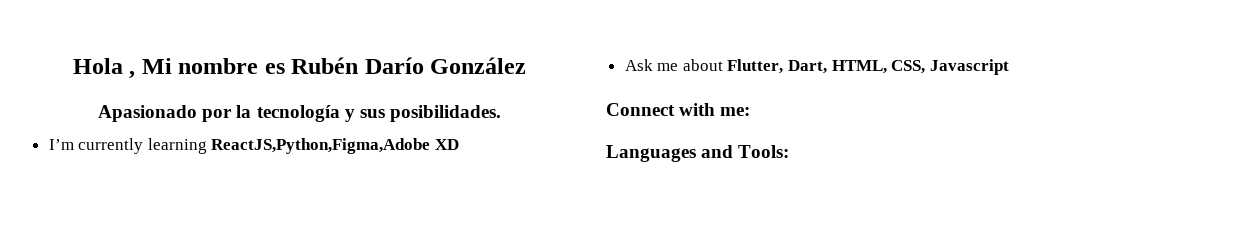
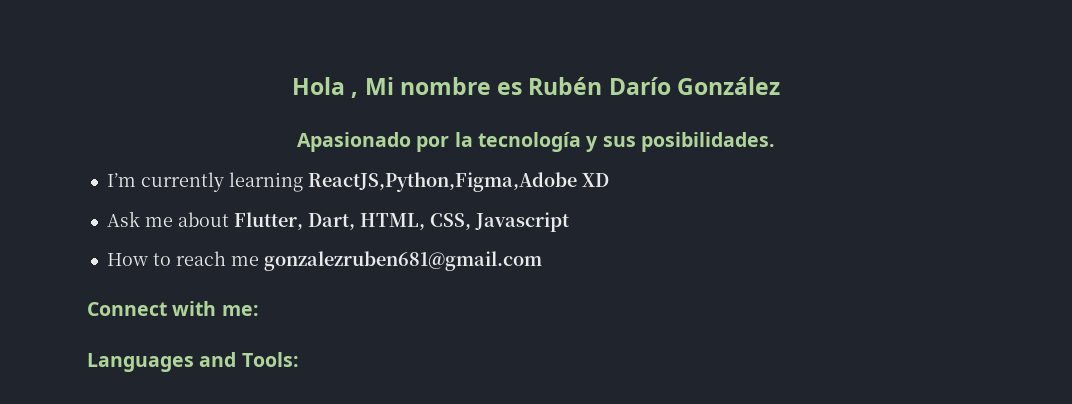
(1009, 67) none -> [106,251,542,271] // How to reach me gonzalezruben681@gmail.com

